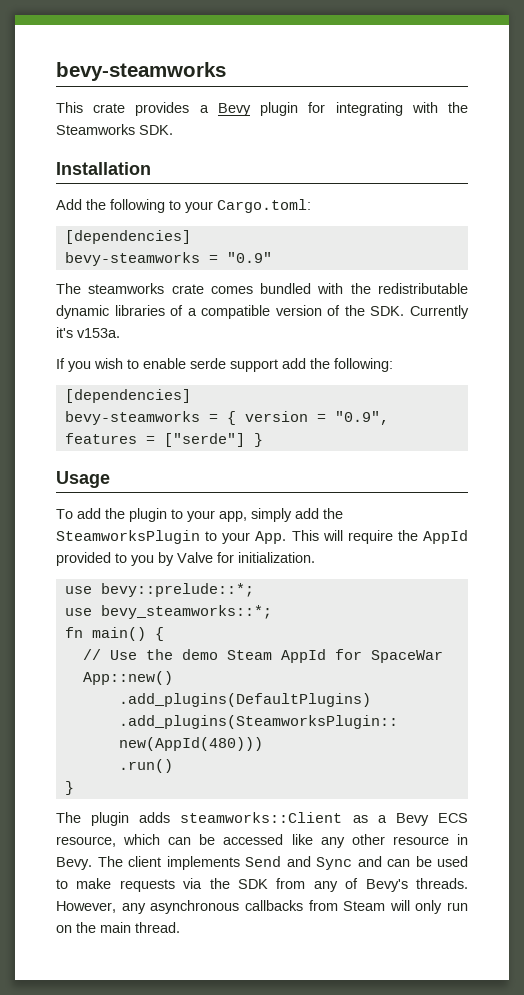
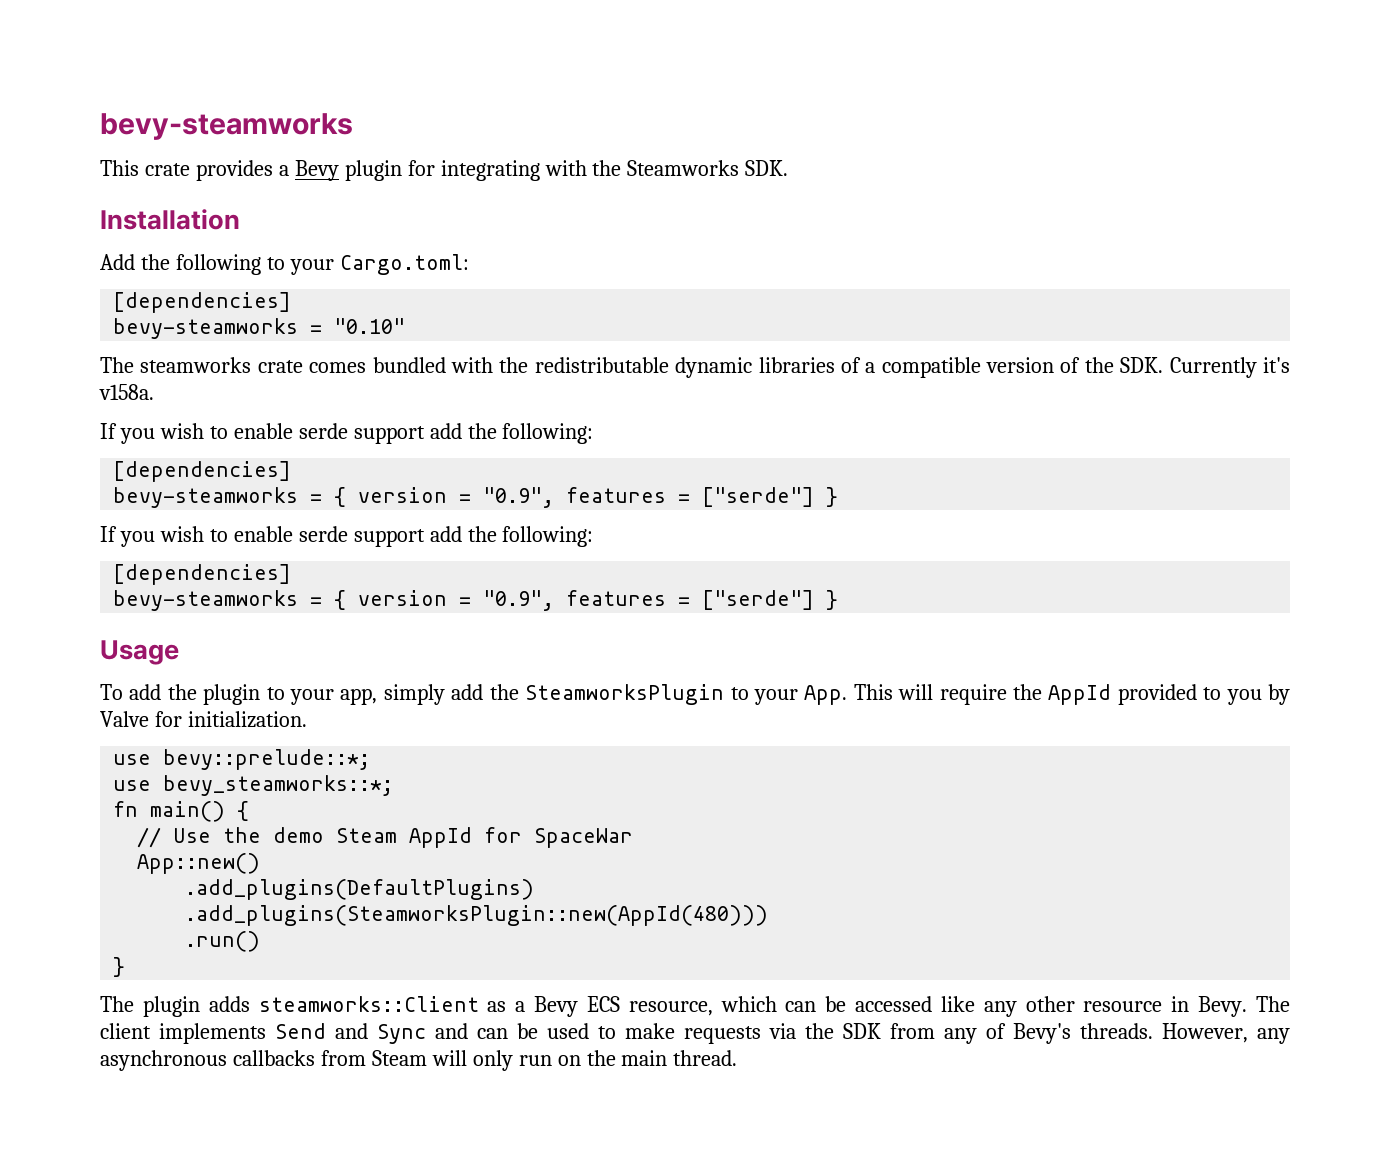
[226,252,272,263] "0.9" -> [334,318,406,334] "0.10"
[77,328,120,338] v153a. -> [99,384,154,400] [100,423,594,444] [113,461,292,482] [113,487,839,508] v158a. // If you wish to enable serde support add the following: // [dependencies] // bevy-steamworks = { version = "0.9", features = ["serde"] }

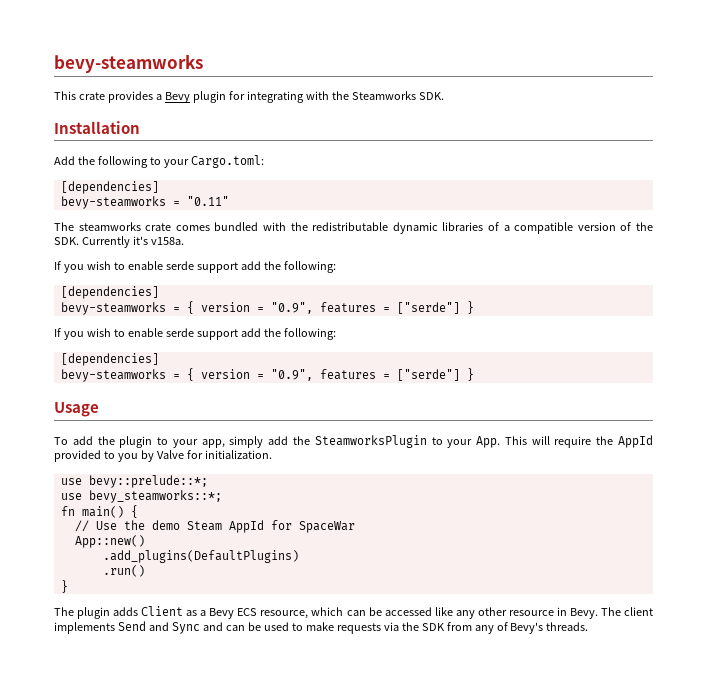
[334,318,406,334] "0.10" -> [186,196,229,206] "0.11"
[185,905,769,926] // .add_plugins(SteamworksPlugin::new(AppId(480))) -> (299, 556) none
[258,996,479,1012] steamworks::Client -> [141,606,184,616] Client
[1162,1023,1290,1044] [100,1050,738,1071] However, any asynchronous callbacks from Steam will only run on the main thread. -> (589, 626) none

